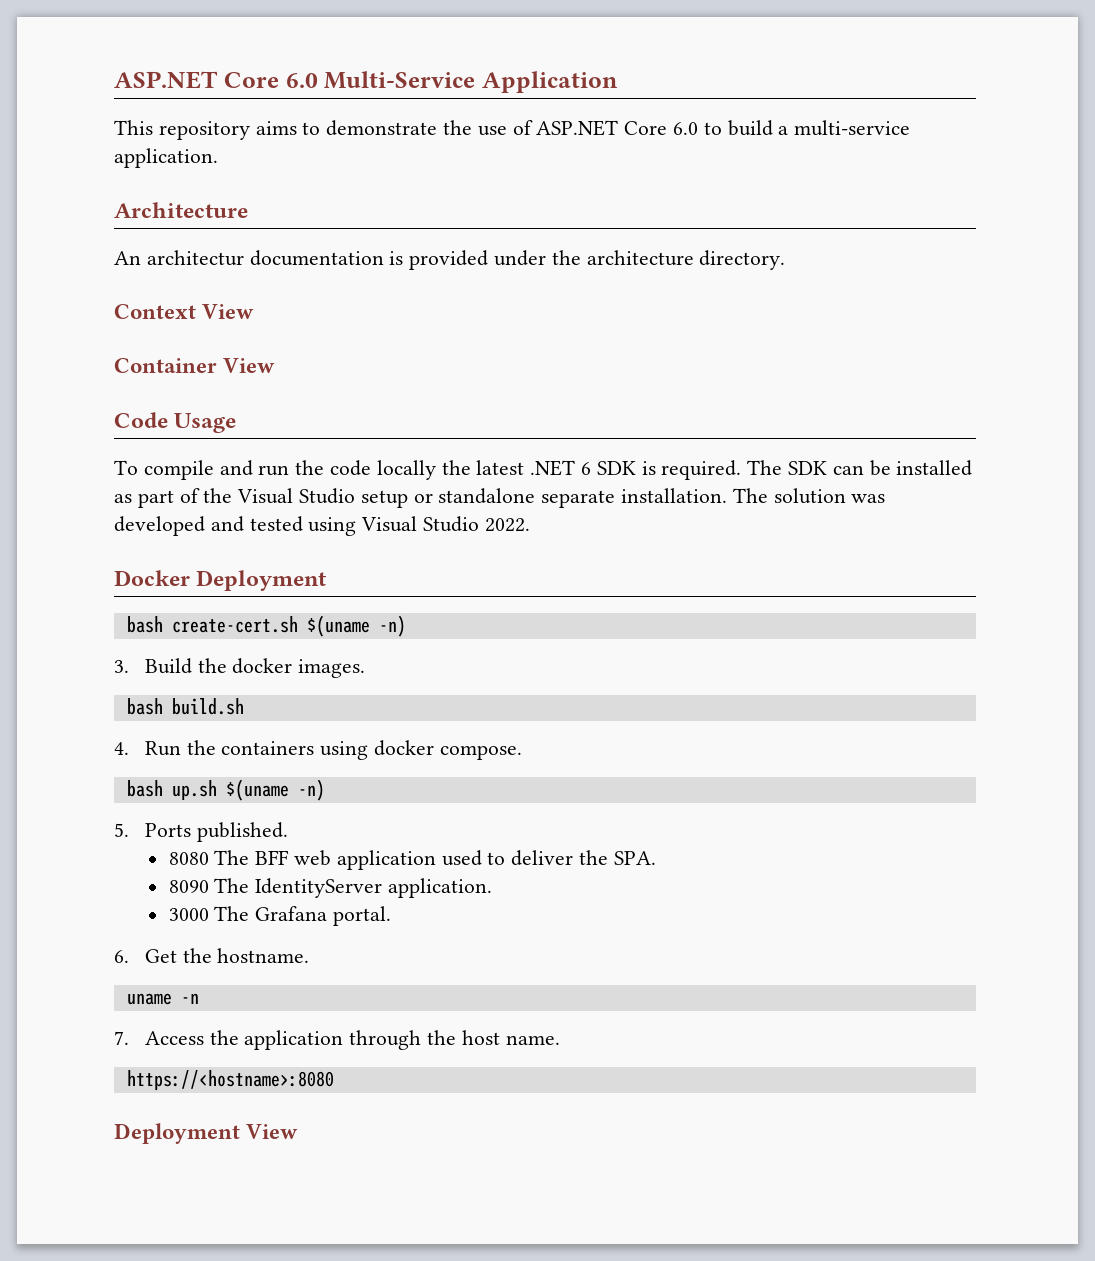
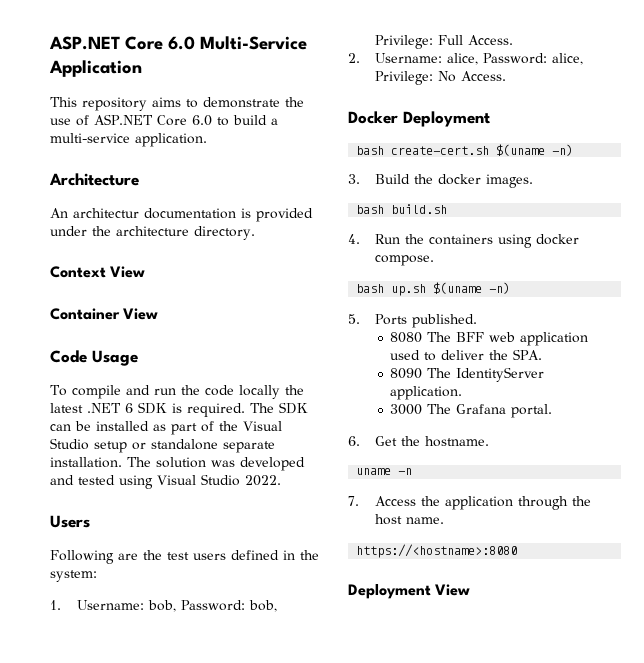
(530, 525) none -> [50,515,90,528] [50,550,319,564] [50,570,97,582] [50,600,277,612] [374,35,513,49] [348,53,583,65] [374,71,506,85] // Users // Following are the test users defined in the system: // 1. Username: bob, Password: bob, Privilege: Full Access. // 2. Username: alice, Password: alice, Privilege: No Access.

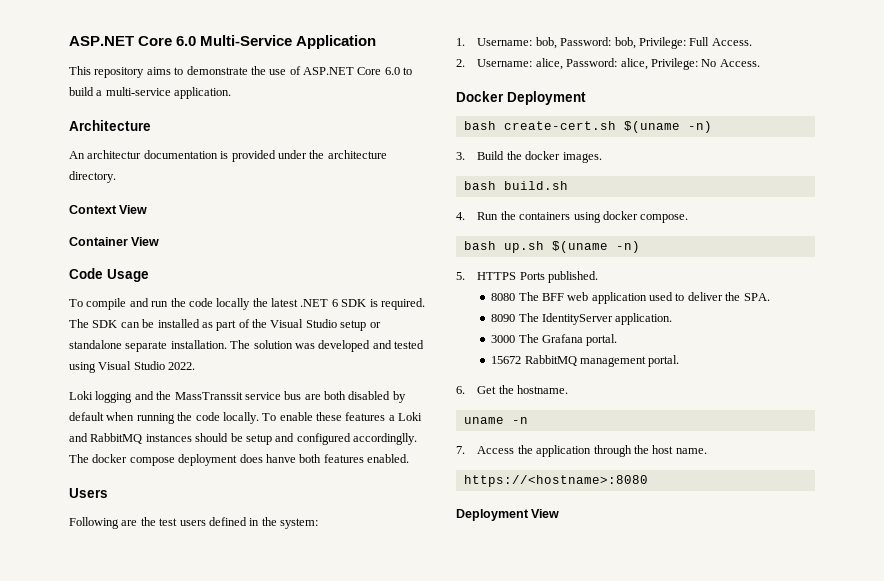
(281, 480) none -> [69,391,406,403] [69,412,423,424] [69,433,417,445] [69,454,409,466] // Loki logging and the MassTranssit service bus are both disabled by default when running the code locally. To enable these features a Loki and RabbitMQ instances should be setup and configured accordinglly. The docker compose deployment does hanve both features enabled.
(360, 319) none -> [477,272,517,280] HTTPS
(553, 411) none -> [491,355,680,367] // 15672 RabbitMQ management portal.

